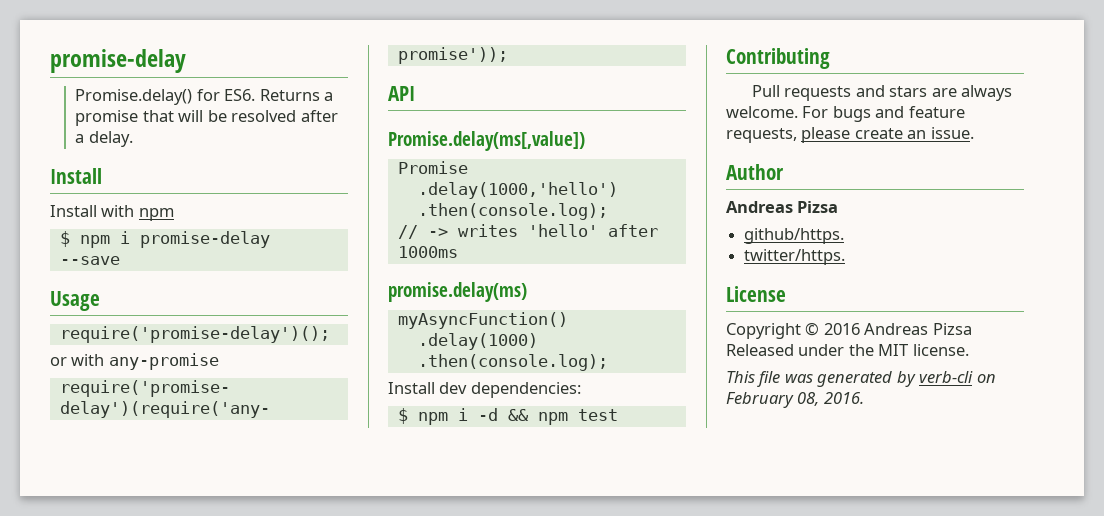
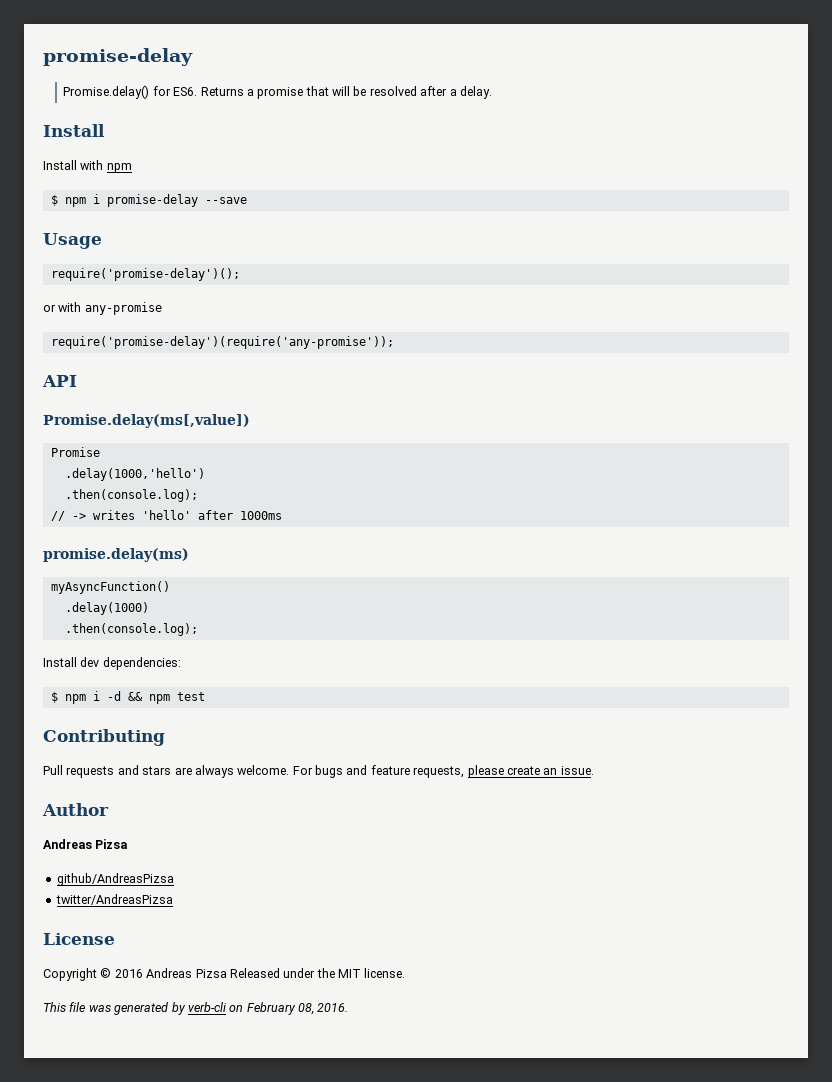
[744,228,845,244] [744,249,846,265] github/https. // twitter/https. -> [56,873,174,886] [55,894,173,905] github/AndreasPizsa // twitter/AndreasPizsa

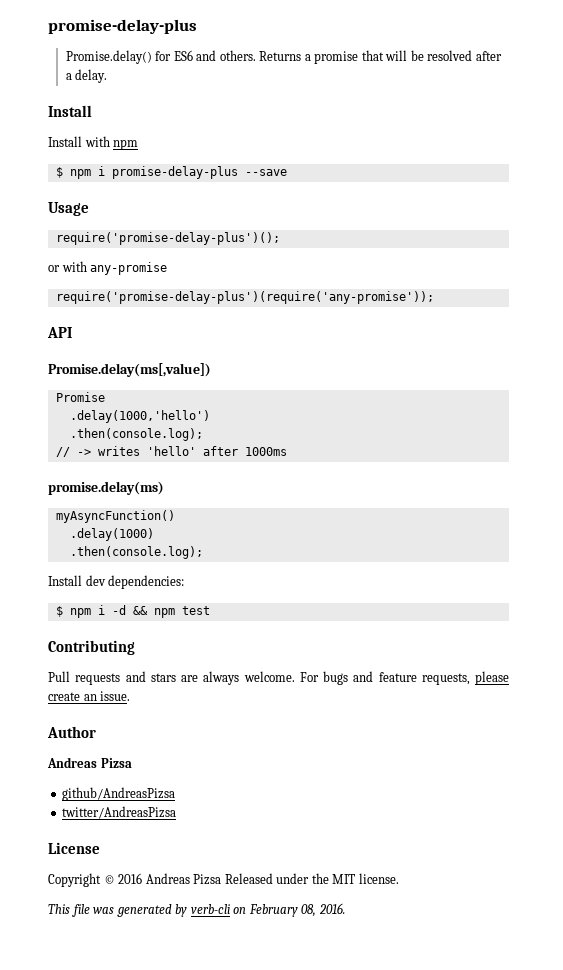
[43,48,193,66] promise-delay -> [48,19,197,34] promise-delay-plus
[173,87,198,96] ES6. -> [173,50,256,61] ES6 and others.
[106,194,198,207] promise-delay -> [111,166,238,179] promise-delay-plus
[50,268,240,281] require('promise-delay')(); -> [55,232,280,245] require('promise-delay-plus')();
[50,336,394,349] require('promise-delay')(require('any-promise')); -> [55,291,434,304] require('promise-delay-plus')(require('any-promise'));

